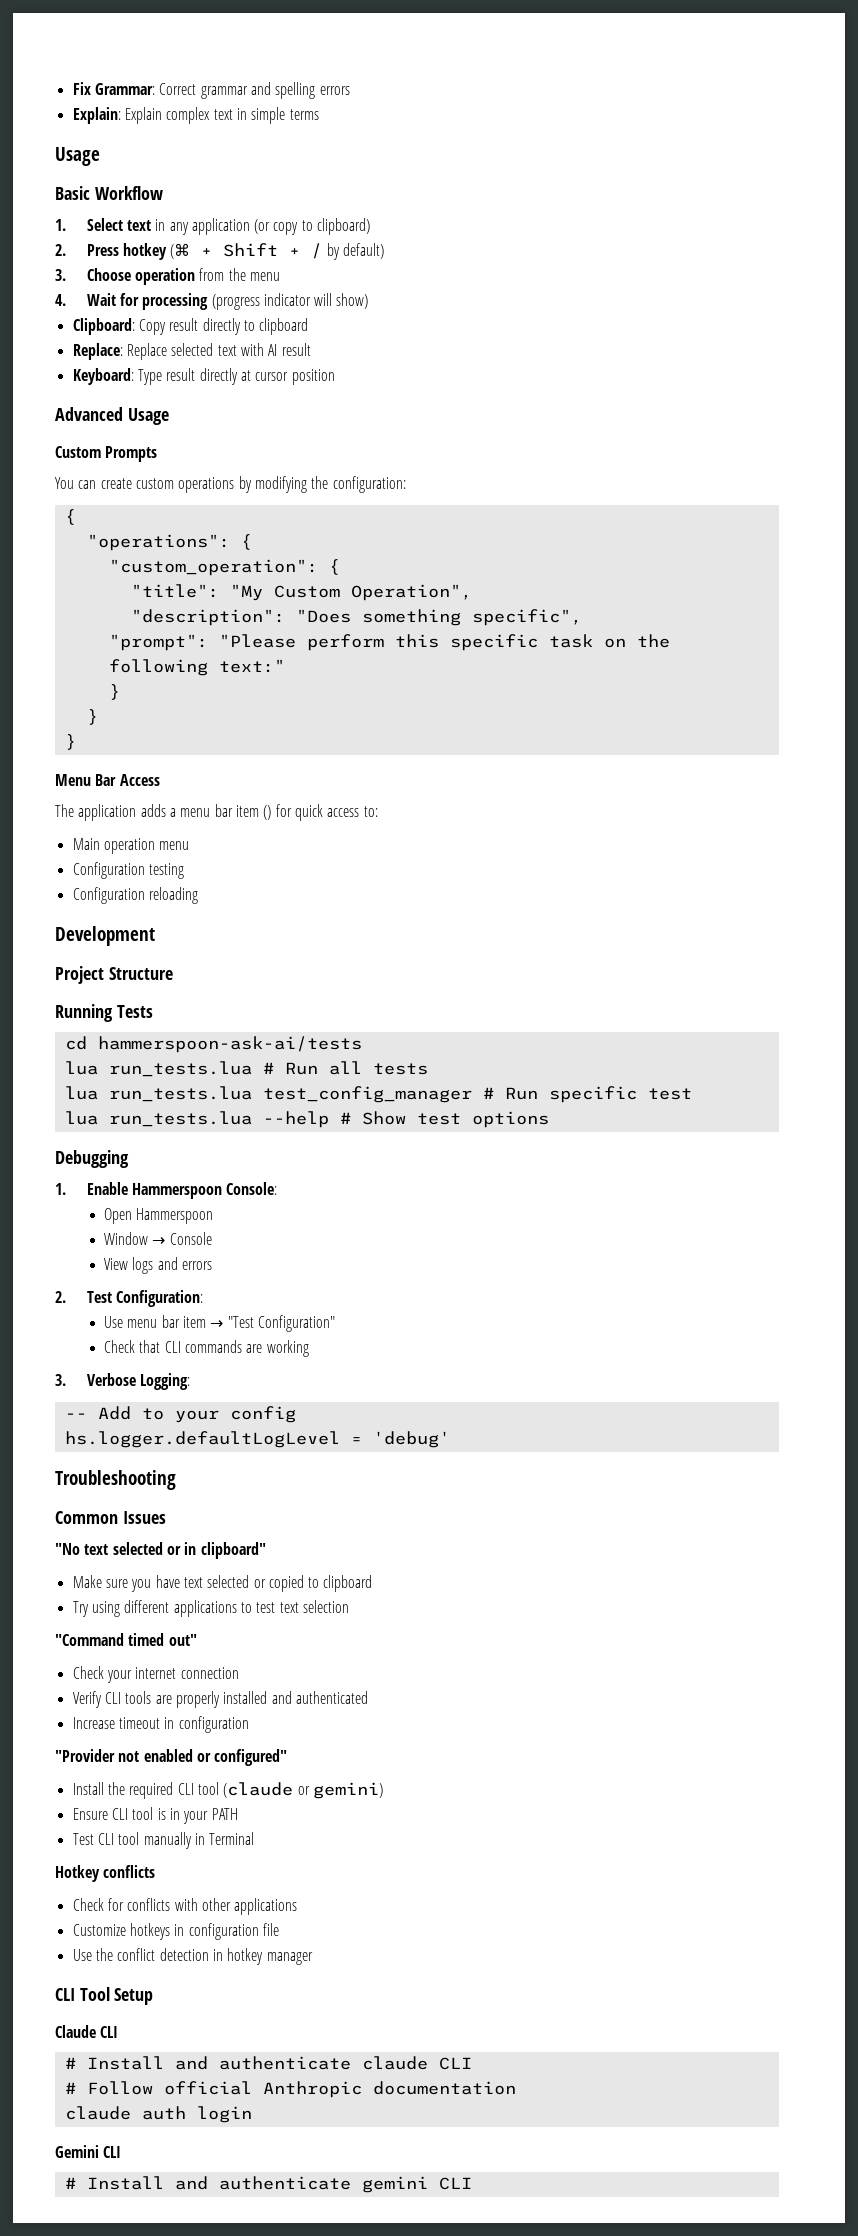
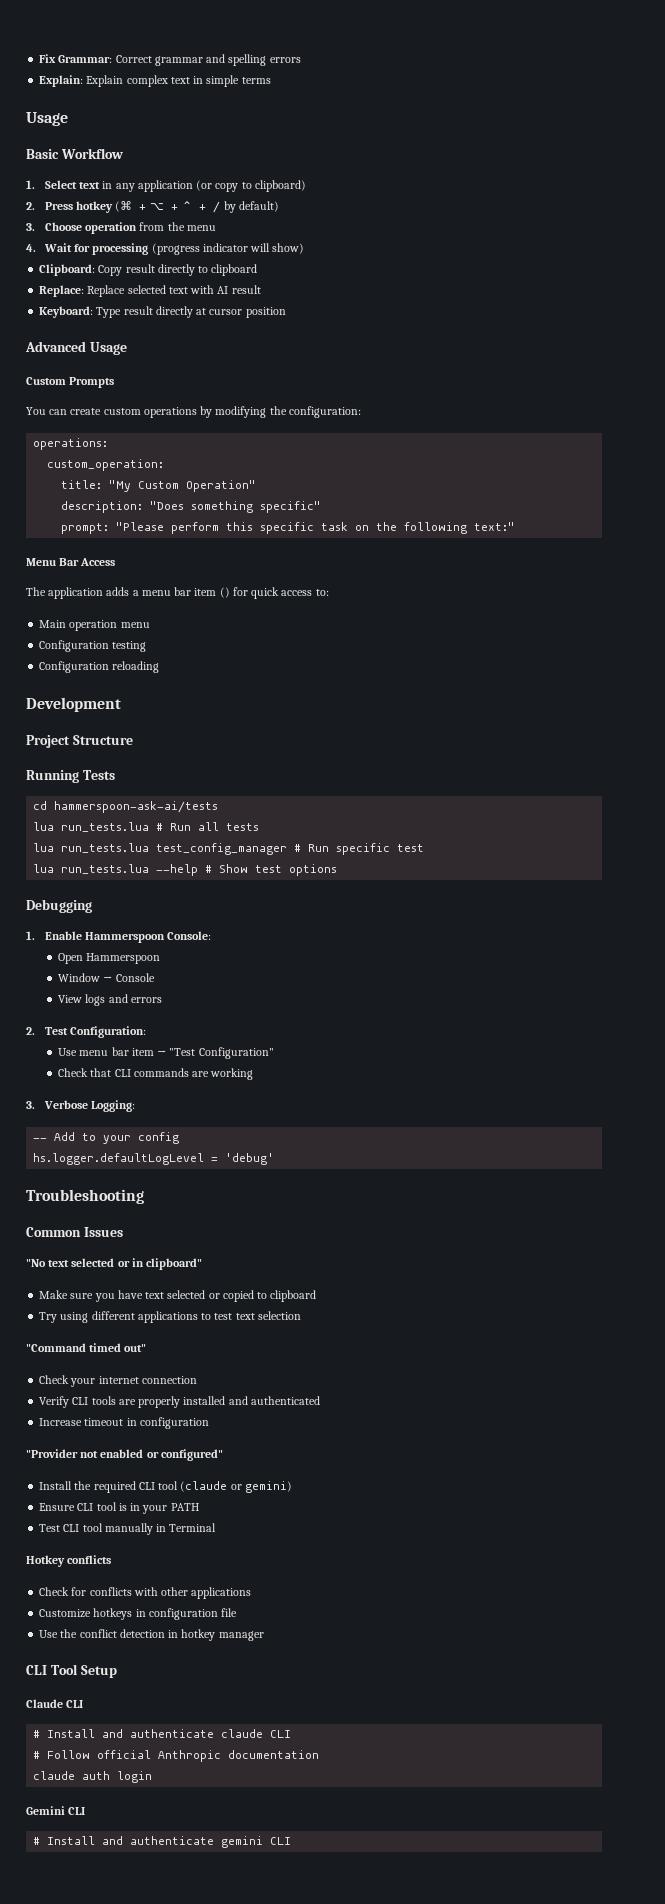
[223,243,279,257] Shift -> [150,201,193,210] ⌥ + ⌃
[64,509,76,525] [86,534,252,551] [108,559,340,576] [130,584,472,601] [130,609,582,626] [108,634,208,651] { // "operations": { // "custom_operation": { // "title": "My Custom Operation", // "description": "Does something specific", // "prompt": -> [33,438,109,450] [47,459,165,471] [61,480,257,492] [61,501,322,513] [61,523,110,534] operations: // custom_operation: // title: "My Custom Operation" // description: "Does something specific" // prompt:
[108,684,120,700] [86,709,98,725] [64,734,76,750] // } // } // } -> (516, 526) none

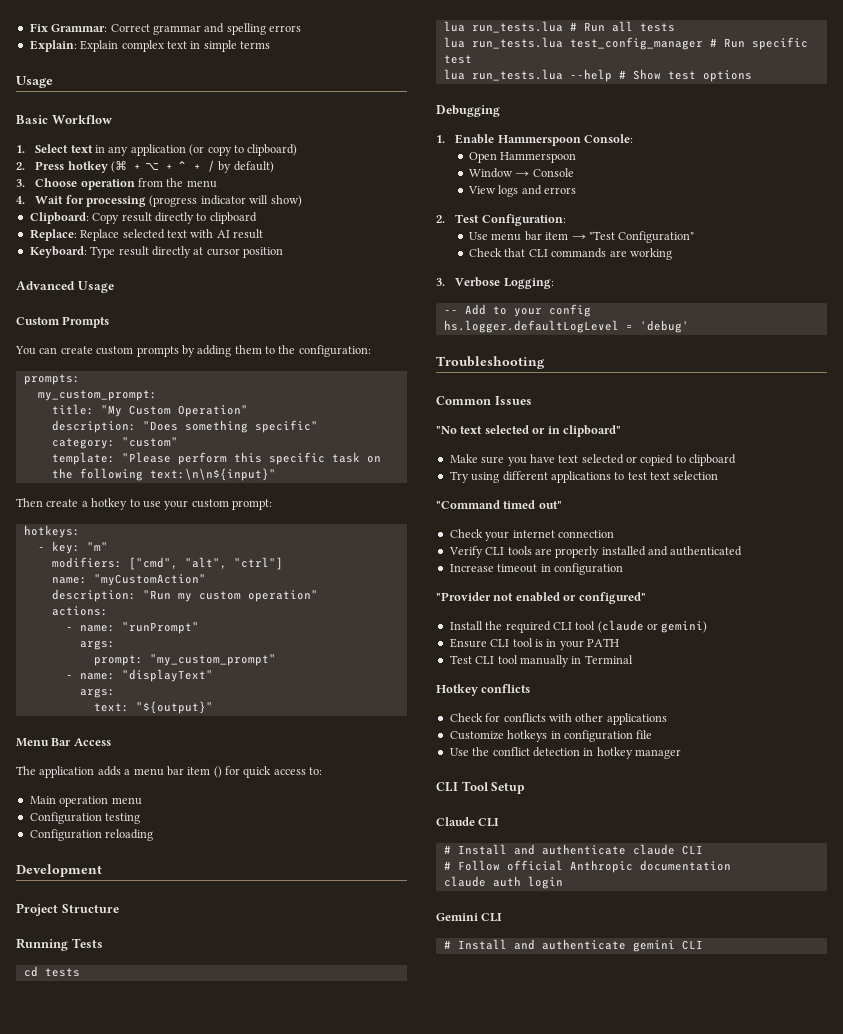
[143,406,267,418] operations by modifying -> [136,345,275,357] prompts by adding them to
[33,438,109,450] [47,459,165,471] operations: // custom_operation: -> [23,374,80,385] [37,390,157,401] prompts: // my_custom_prompt:
[61,523,110,534] prompt: -> [51,437,178,449] [51,452,115,465] category: "custom" // template:
[474,522,516,531] text:" -> [149,468,276,481] [16,498,272,510] [23,525,80,538] [37,541,108,554] [51,557,283,570] [51,574,206,586] [51,589,318,602] [51,606,108,616] [65,622,199,634] [79,640,115,650] [93,654,276,666] [65,669,213,682] [79,688,115,698] [93,701,213,714] text:\n\n${input}" // Then create a hotkey to use your custom prompt: // hotkeys: // - key: "m" // modifiers: ["cmd", "alt", "ctrl"] // name: "myCustomAction" // description: "Run my custom operation" // actions: // - name: "runPrompt" // args: // prompt: "my_custom_prompt" // - name: "displayText" // args: // text: "${output}"
[54,801,219,813] hammerspoon-ask-ai/tests -> [44,968,80,977] tests

